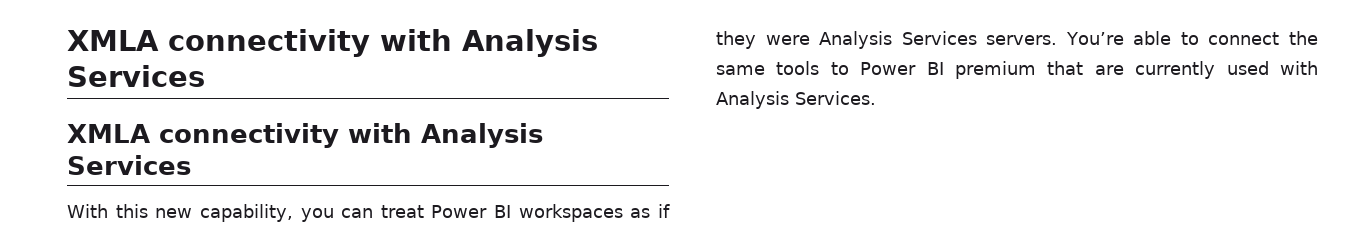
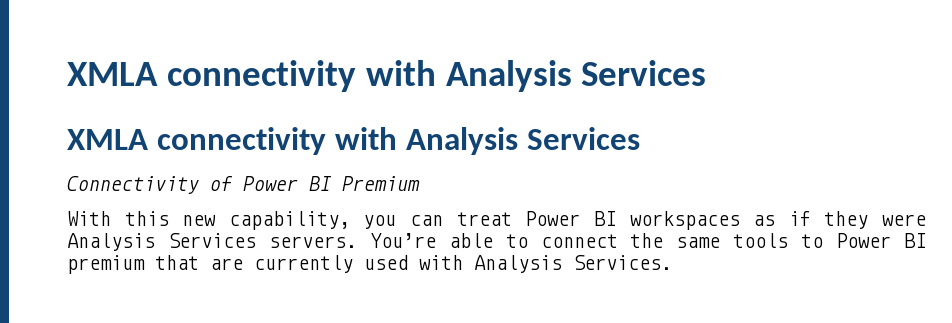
(191, 165) none -> [67,176,420,194] // Connectivity of Power BI Premium

